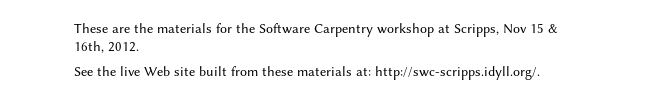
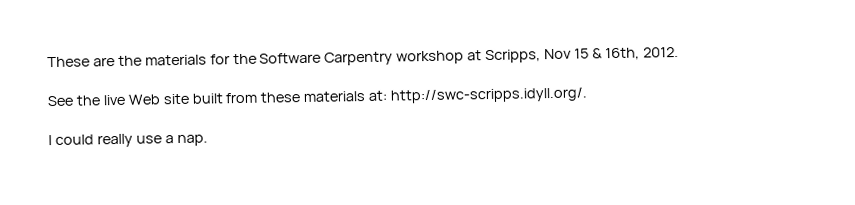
(540, 73) none -> [48,133,208,148] // I could really use a nap.

